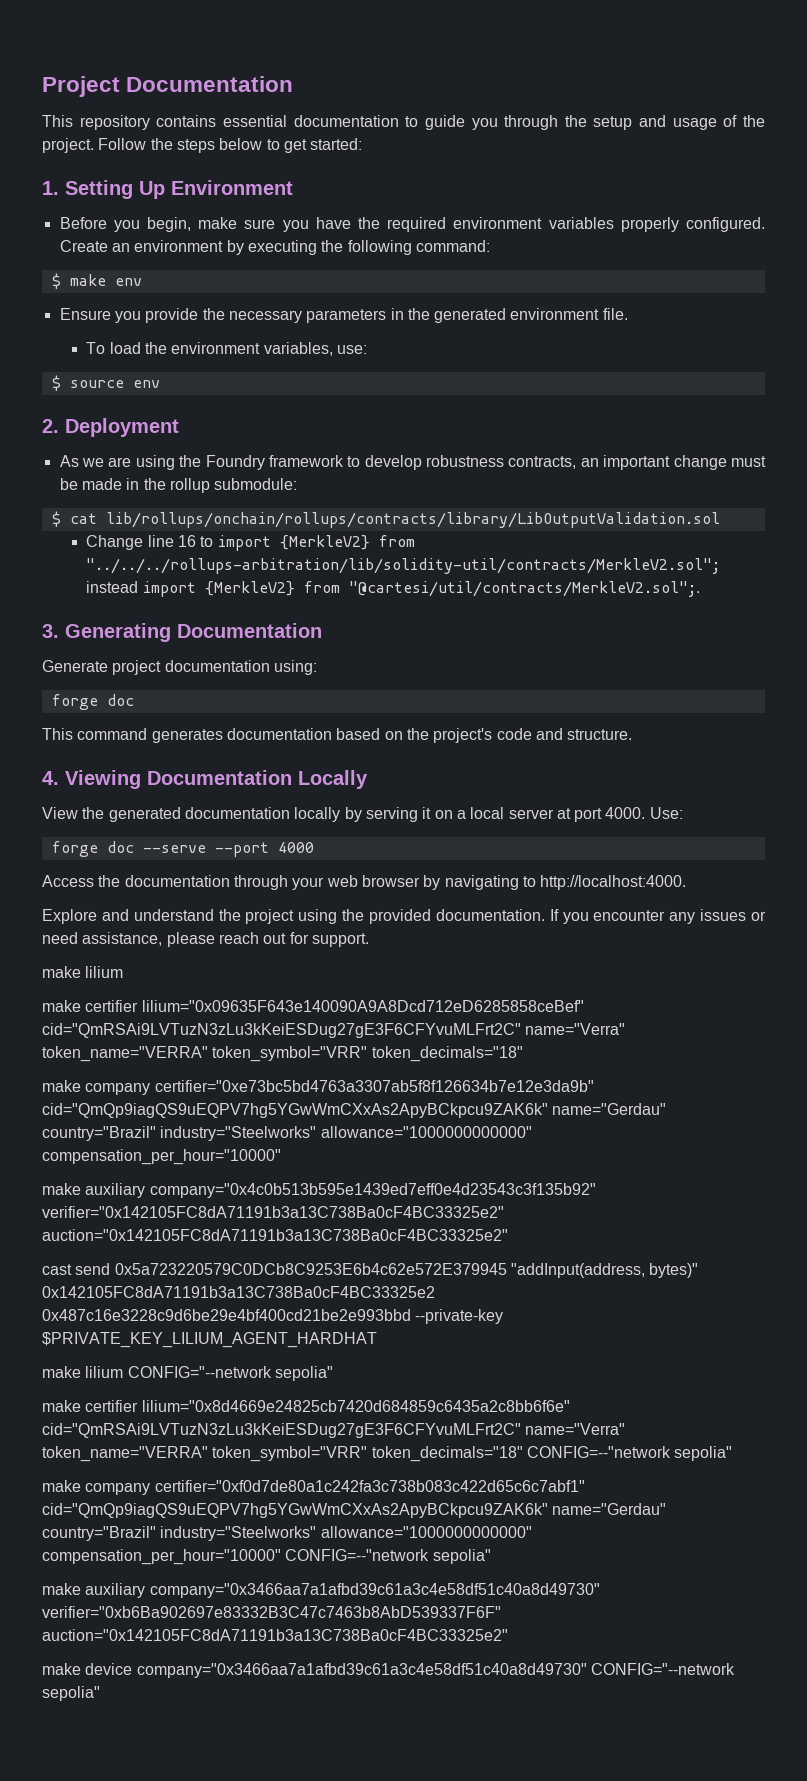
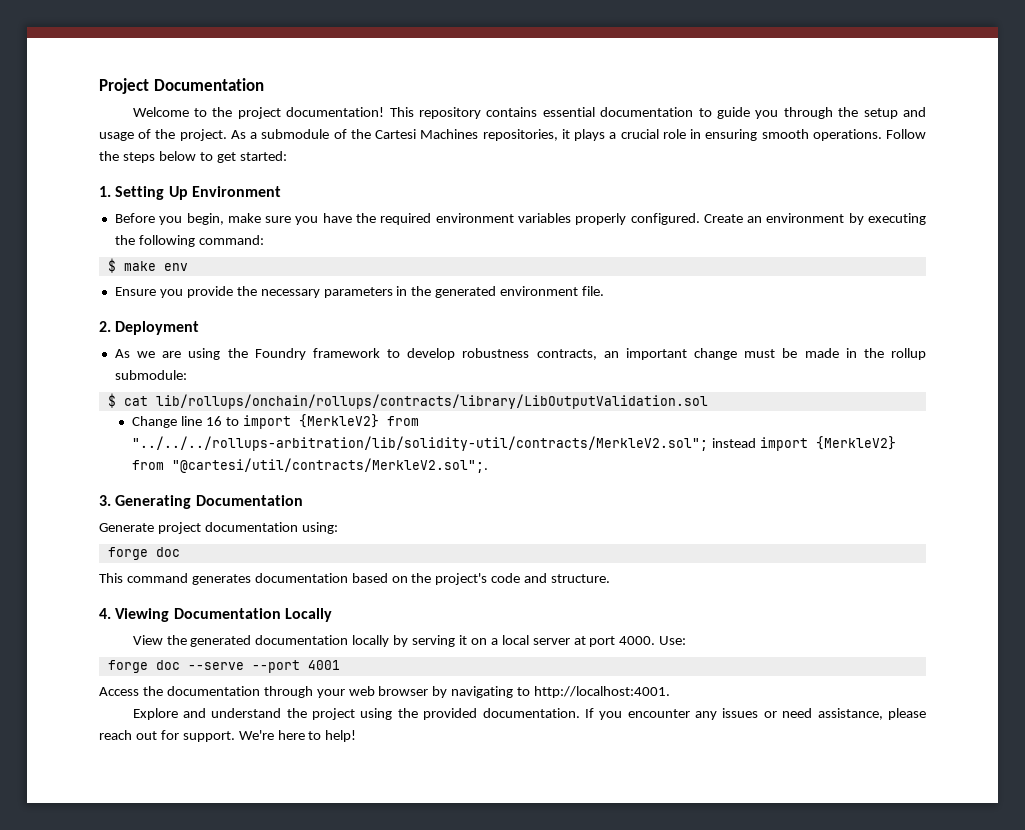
(294, 84) none -> [132,107,385,119] Welcome to the project documentation!
(94, 145) none -> [230,129,882,141] As a submodule of the Cartesi Machines repositories, it plays a crucial role in ensuring smooth operations.
[86,342,368,356] [51,375,160,391] // To load the environment variables, use: // $ source env -> (605, 291) none
[277,842,314,853] 4000 -> [307,660,340,670] 4001
[540,875,687,890] http://localhost:4000. -> [534,686,671,698] http://localhost:4001.
[42,966,124,978] [42,1000,584,1012] [42,1023,626,1038] [42,1046,523,1062] [42,1080,594,1095] [42,1103,667,1118] [42,1126,532,1141] [42,1149,281,1165] [42,1183,596,1198] [42,1206,504,1218] [42,1229,508,1241] [42,1263,699,1278] [42,1286,435,1298] [42,1309,504,1324] [42,1332,377,1348] [42,1366,333,1381] [42,1400,570,1412] [42,1423,626,1438] [42,1446,733,1462] [42,1480,585,1495] [42,1503,667,1518] [42,1526,532,1541] [42,1549,491,1565] [42,1583,600,1598] [42,1606,501,1618] [42,1629,508,1641] [42,1663,735,1678] [42,1686,100,1701] // make lilium // make certifier lilium="0x09635F643e140090A9A8Dcd712eD6285858ceBef" cid="QmRSAi9LVTuzN3zLu3kKeiESDug27gE3F6CFYvuMLFrt2C" name="Verra" token_name="VERRA" token_symbol="VRR" token_decimals="18" // make company certifier="0xe73bc5bd4763a3307ab5f8f126634b7e12e3da9b" cid="QmQp9iagQS9uEQPV7hg5YGwWmCXxAs2ApyBCkpcu9ZAK6k" name="Gerdau" country="Brazil" industry="Steelworks" allowance="1000000000000" compensation_per_hour="10000" // make auxiliary company="0x4c0b513b595e1439ed7eff0e4d23543c3f135b92" verifier="0x142105FC8dA71191b3a13C738Ba0cF4BC33325e2" auction="0x142105FC8dA71191b3a13C738Ba0cF4BC33325e2" // cast send 0x5a723220579C0DCb8C9253E6b4c62e572E379945 "addInput(address, bytes)" 0x142105FC8dA71191b3a13C738Ba0cF4BC33325e2 0x487c16e3228c9d6be29e4bf400cd21be2e993bbd --private-key $PRIVATE_KEY_LILIUM_AGENT_HARDHAT // make lilium CONFIG="--network sepolia" // make certifier lilium="0x8d4669e24825cb7420d684859c6435a2c8bb6f6e" cid="QmRSAi9LVTuzN3zLu3kKeiESDug27gE3F6CFYvuMLFrt2C" name="Verra" token_name="VERRA" token_symbol="VRR" token_decimals="18" CONFIG=--"network sepolia" // make company certifier="0xf0d7de80a1c242fa3c738b083c422d65c6c7abf1" cid="QmQp9iagQS9uEQPV7hg5YGwWmCXxAs2ApyBCkpcu9ZAK6k" name="Gerdau" country="Brazil" industry="Steelworks" allowance="1000000000000" compensation_per_hour="10000" CONFIG=--"network sepolia" // make auxiliary company="0x3466aa7a1afbd39c61a3c4e58df51c40a8d49730" verifier="0xb6Ba902697e83332B3C47c7463b8AbD539337F6F" auction="0x142105FC8dA71191b3a13C738Ba0cF4BC33325e2" // make device company="0x3466aa7a1afbd39c61a3c4e58df51c40a8d49730" CONFIG="--network sepolia" -> [238,730,357,742] We're here to help!

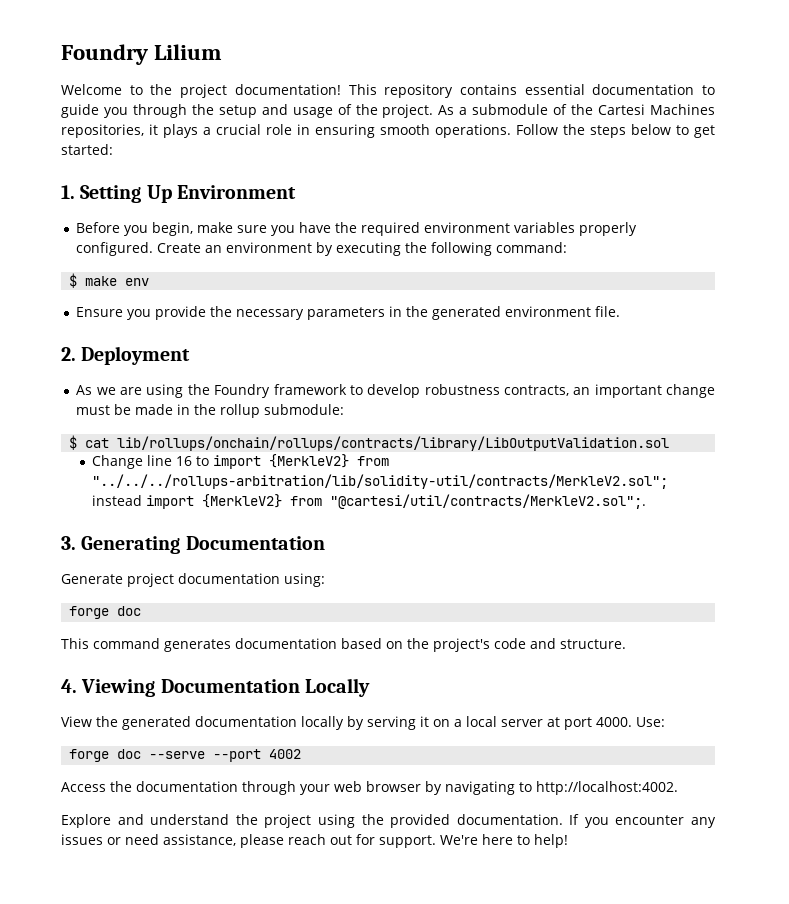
[99,78,264,94] Project Documentation -> [61,44,223,65] Foundry Lilium
[307,660,340,670] 4001 -> [269,749,302,759] 4002
[534,686,671,698] http://localhost:4001. -> [536,781,678,795] http://localhost:4002.

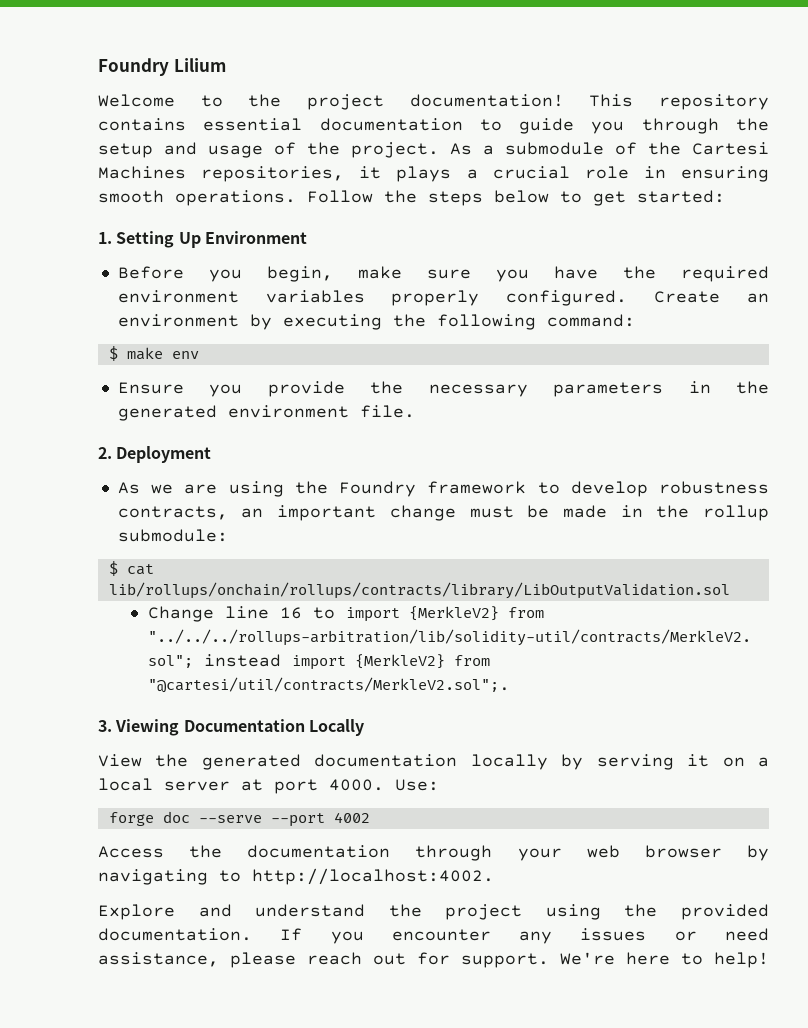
[81,536,325,554] [61,573,325,587] [69,606,142,619] [61,638,626,652] [61,679,77,693] Generating Documentation // Generate project documentation using: // forge doc // This command generates documentation based on the project's code and structure. // 4. -> (112, 726) none

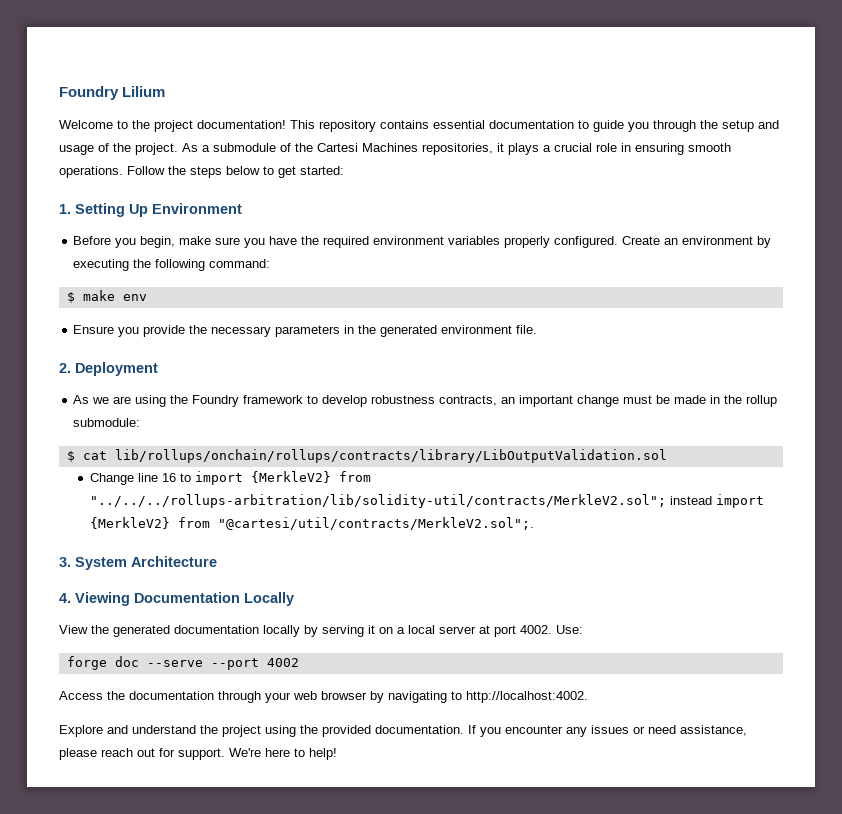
(112, 726) none -> [75,556,217,570] [59,593,71,603] System Architecture // 4.
[329,779,384,791] 4000. -> [520,625,552,634] 4002.

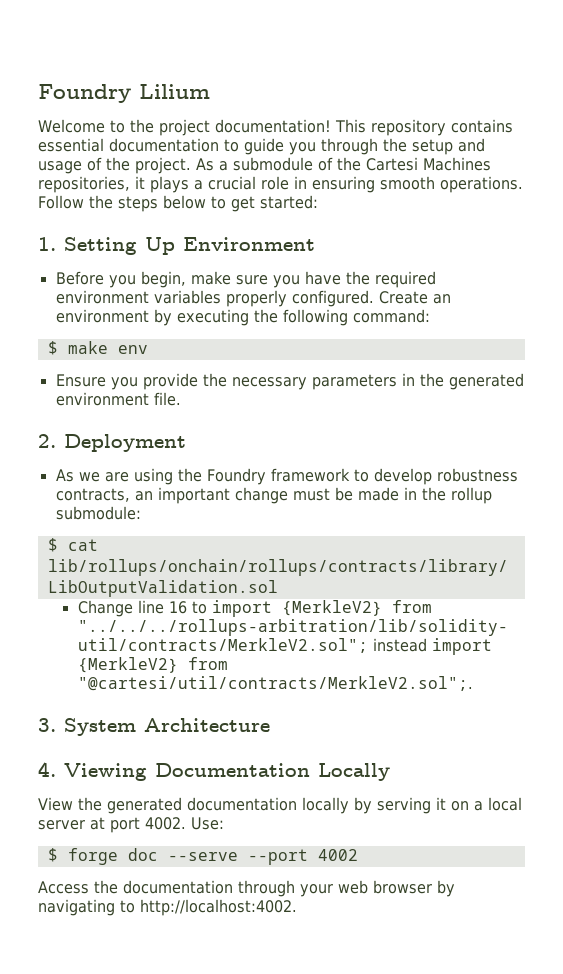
(583, 629) none -> [47,848,58,862] $
[59,725,747,737] [59,748,337,760] // Explore and understand the project using the provided documentation. If you encounter any issues or need assistance, please reach out for support. We're here to help! -> (297, 907) none

